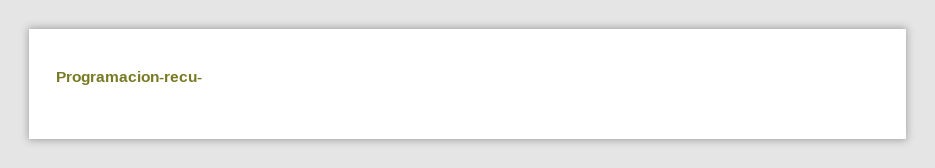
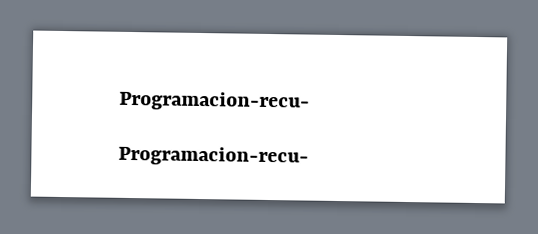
[56,71,202,85] Programacion-recu- -> [119,90,310,112] [118,145,309,167] Programacion-recu- // Programacion-recu-

